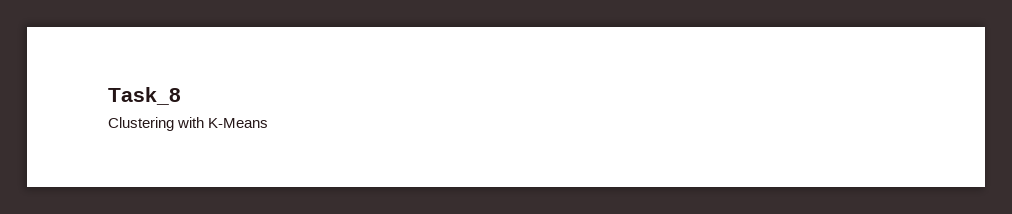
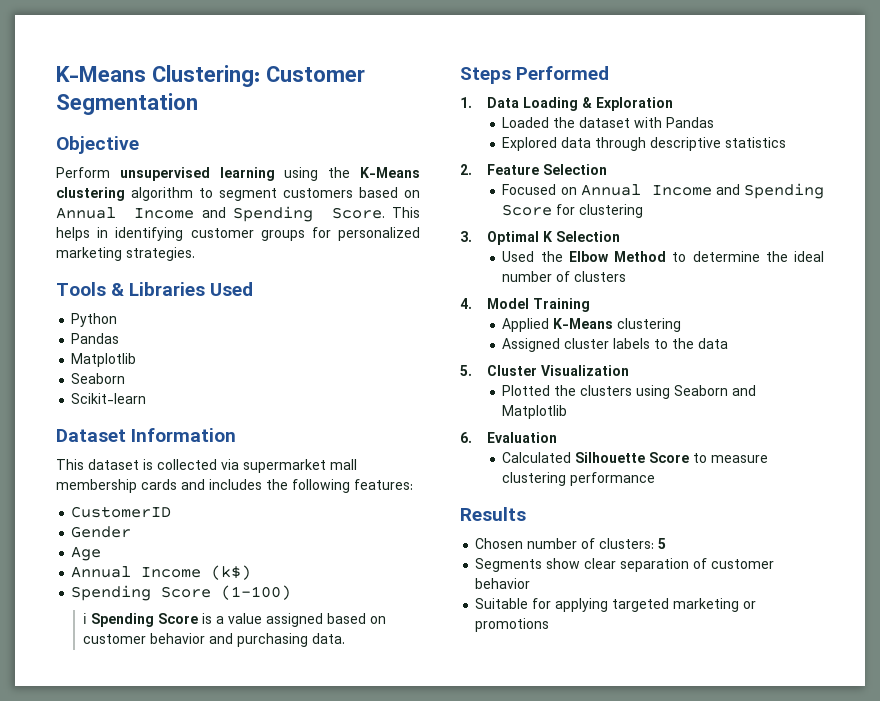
[108,87,181,105] [108,117,269,131] Task_8 // Clustering with K-Means -> [56,65,365,87] [56,93,198,115] [56,136,139,154] [56,167,421,181] [56,187,420,201] [56,206,420,222] [56,227,420,241] [56,247,195,261] [56,282,254,296] [71,313,118,327] [71,333,120,344] [71,353,137,367] [71,373,126,384] [71,393,147,404] [56,428,237,442] [56,459,357,473] [56,479,413,493] [71,506,172,518] [71,526,132,538] [71,546,102,561] [71,565,252,580] [71,585,292,601] [83,613,387,627] [83,633,346,647] [460,66,610,84] [460,97,674,111] [502,117,715,128] [502,137,787,151] [460,164,608,175] [502,183,824,199] [502,204,644,218] [460,231,621,245] [502,251,824,262] [502,271,627,282] [460,298,591,312] [502,318,682,332] [502,338,729,352] [460,365,630,376] [502,385,757,399] [502,405,568,419] [460,432,558,443] [502,452,769,463] [502,472,656,486] [460,507,526,521] [475,538,667,549] [475,558,775,572] [475,578,531,589] [475,598,757,612] [475,618,550,632] K-Means Clustering: Customer Segmentation // Objective // Perform unsupervised learning using the K-Means clustering algorithm to segment customers based on Annual Income and Spending Score. This helps in identifying customer groups for personalized marketing strategies. // Tools & Libraries Used // Python // Pandas // Matplotlib // Seaborn // Scikit-learn // Dataset Information // This dataset is collected via supermarket mall membership cards and includes the following features: // CustomerID // Gender // Age // Annual Income (k$) // Spending Score (1–100) // ℹ Spending Score is a value assigned based on customer behavior and purchasing data. // Steps Performed // 1. Data Loading & Exploration // Loaded the dataset with Pandas // Explored data through descriptive statistics // 2. Feature Selection // Focused on Annual Income and Spending Score for clustering // 3. Optimal K Selection // Used the Elbow Method to determine the ideal number of clusters // 4. Model Training // Applied K-Means clustering // Assigned cluster labels to the data // 5. Cluster Visualization // Plotted the clusters using Seaborn and Matplotlib // 6. Evaluation // Calculated Silhouette Score to measure clustering performance // Results // Chosen number of clusters: 5 // Segments show clear separation of customer behavior // Suitable for applying targeted marketing or promotions

